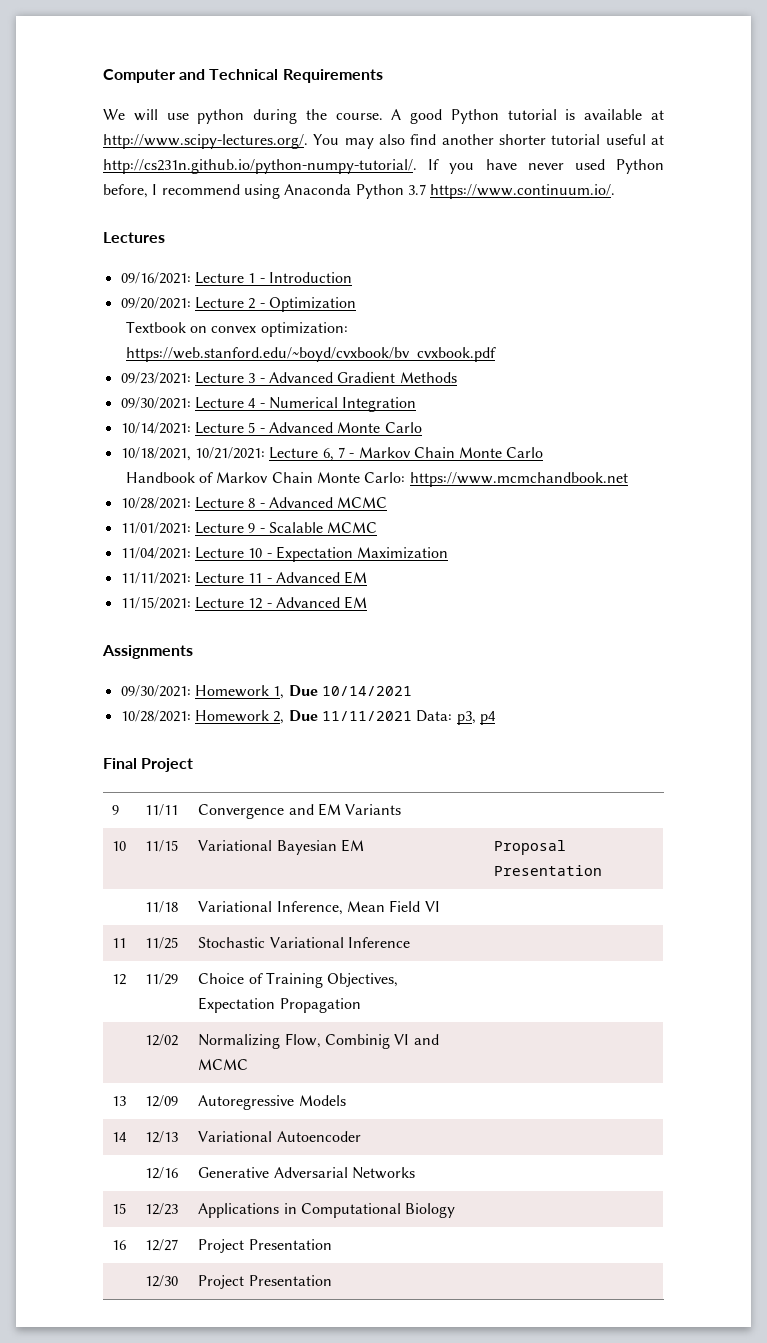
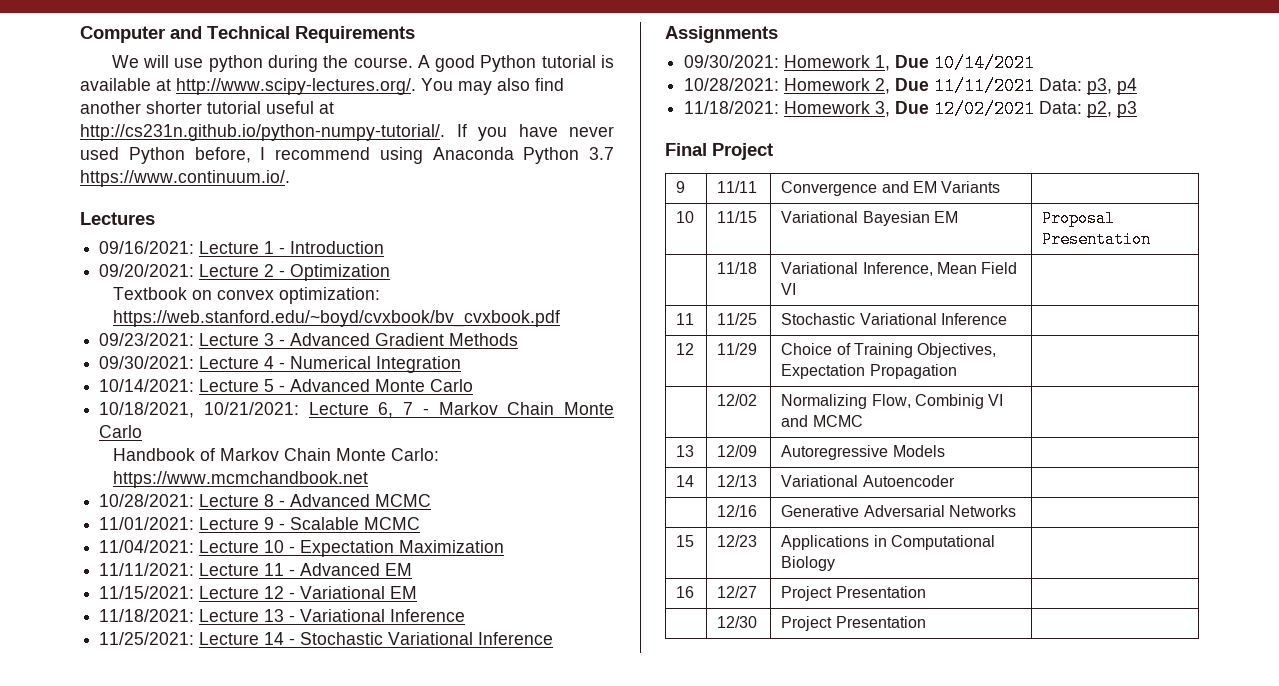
[275,596,368,609] Advanced EM -> [300,586,418,599] [99,609,466,622] [99,632,554,645] Variational EM // 11/18/2021: Lecture 13 - Variational Inference // 11/25/2021: Lecture 14 - Stochastic Variational Inference
(496, 718) none -> [684,100,1138,118] // 11/18/2021: Homework 3, Due 12/02/2021 Data: p2, p3

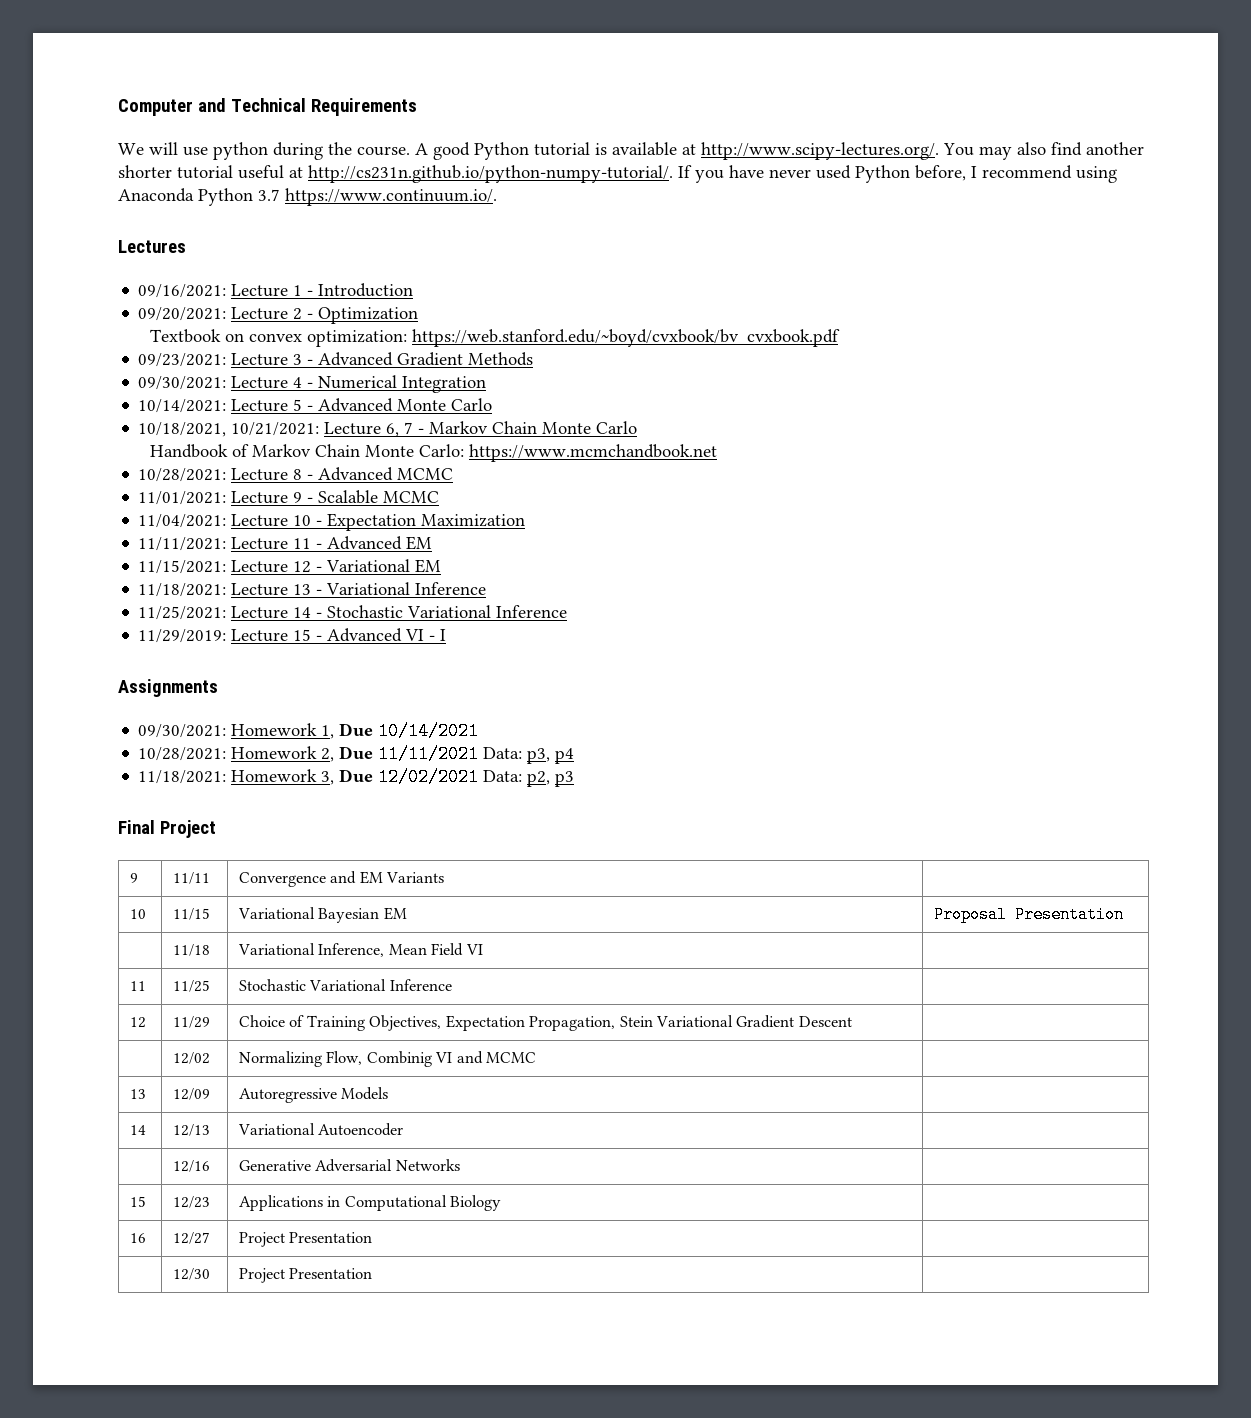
(554, 638) none -> [138,628,447,643] // 11/29/2019: Lecture 15 - Advanced VI - I
[869,364,957,379] Propagation -> [529,1015,852,1031] Propagation, Stein Variational Gradient Descent

